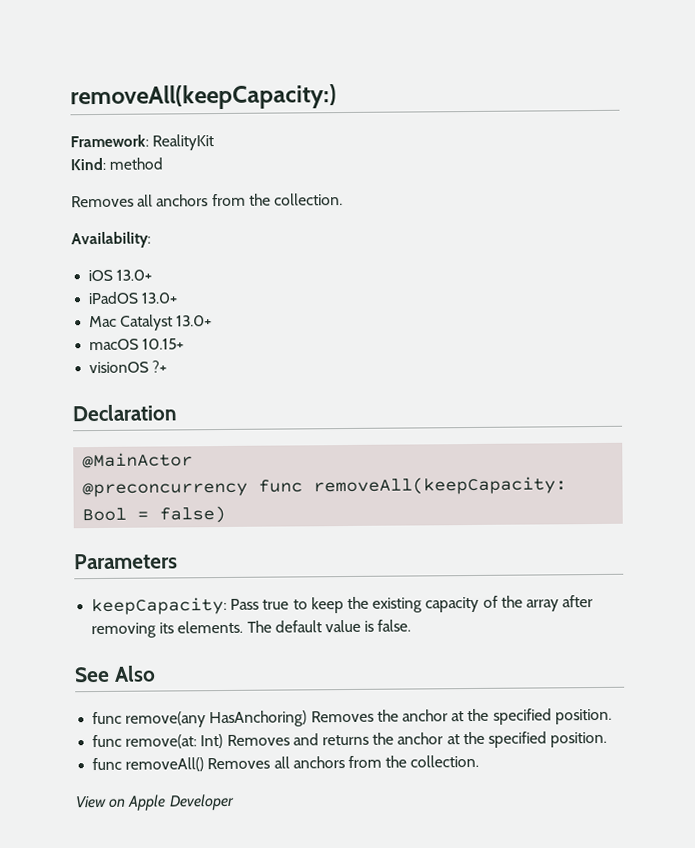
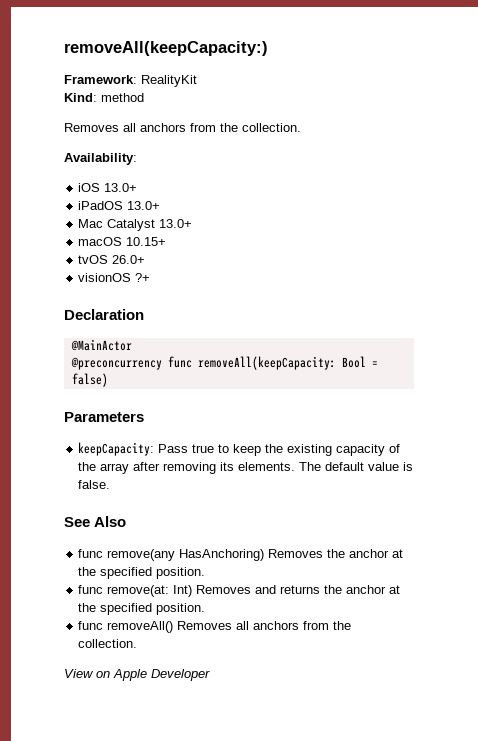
(185, 344) none -> [78,255,146,264] // tvOS 26.0+

